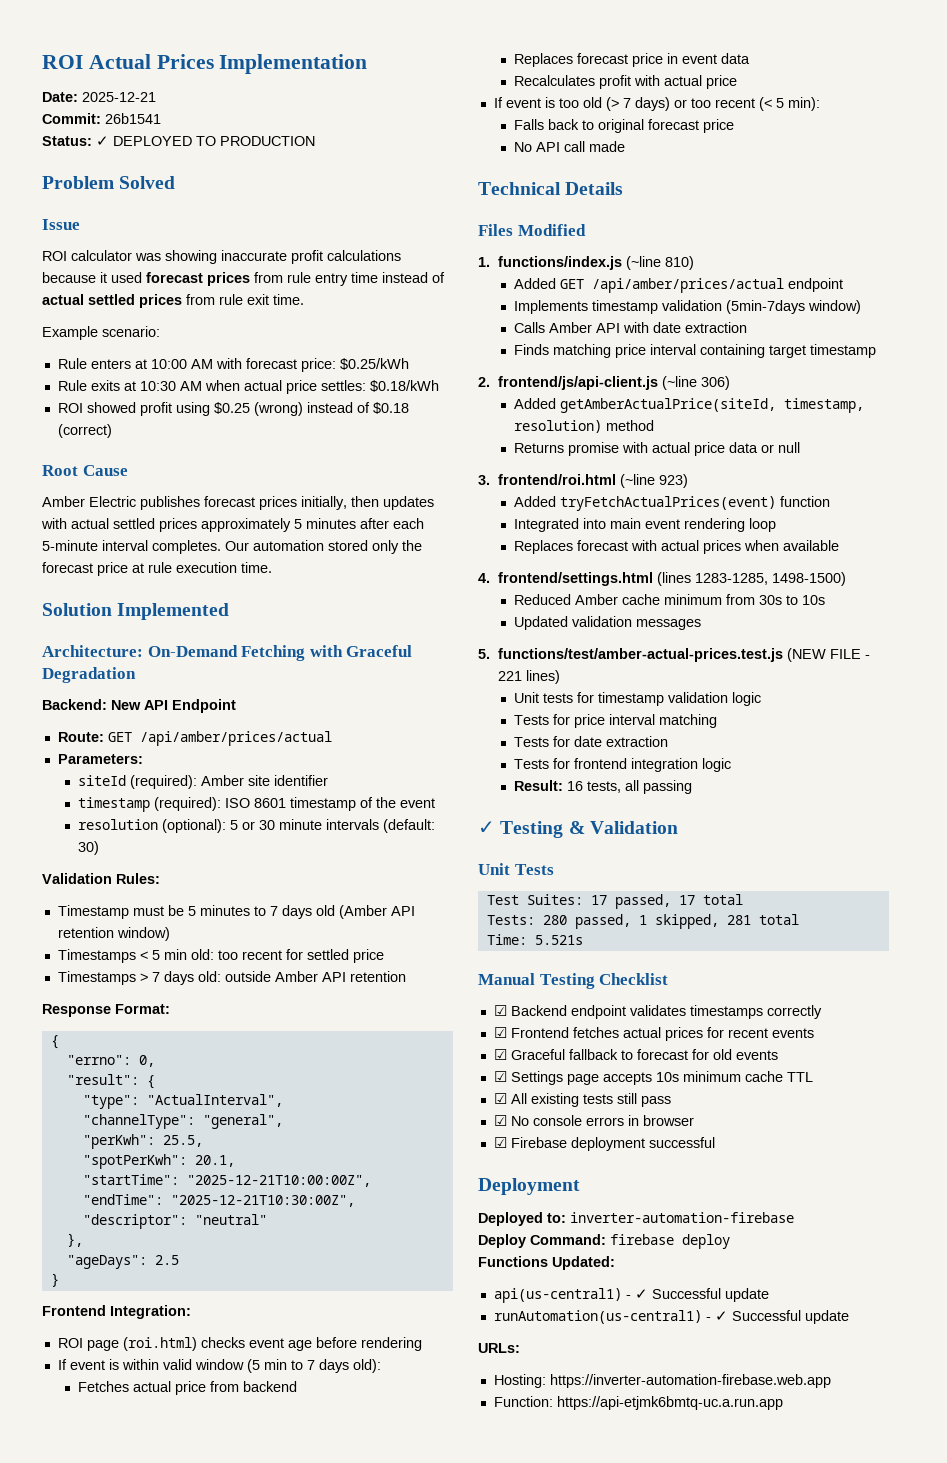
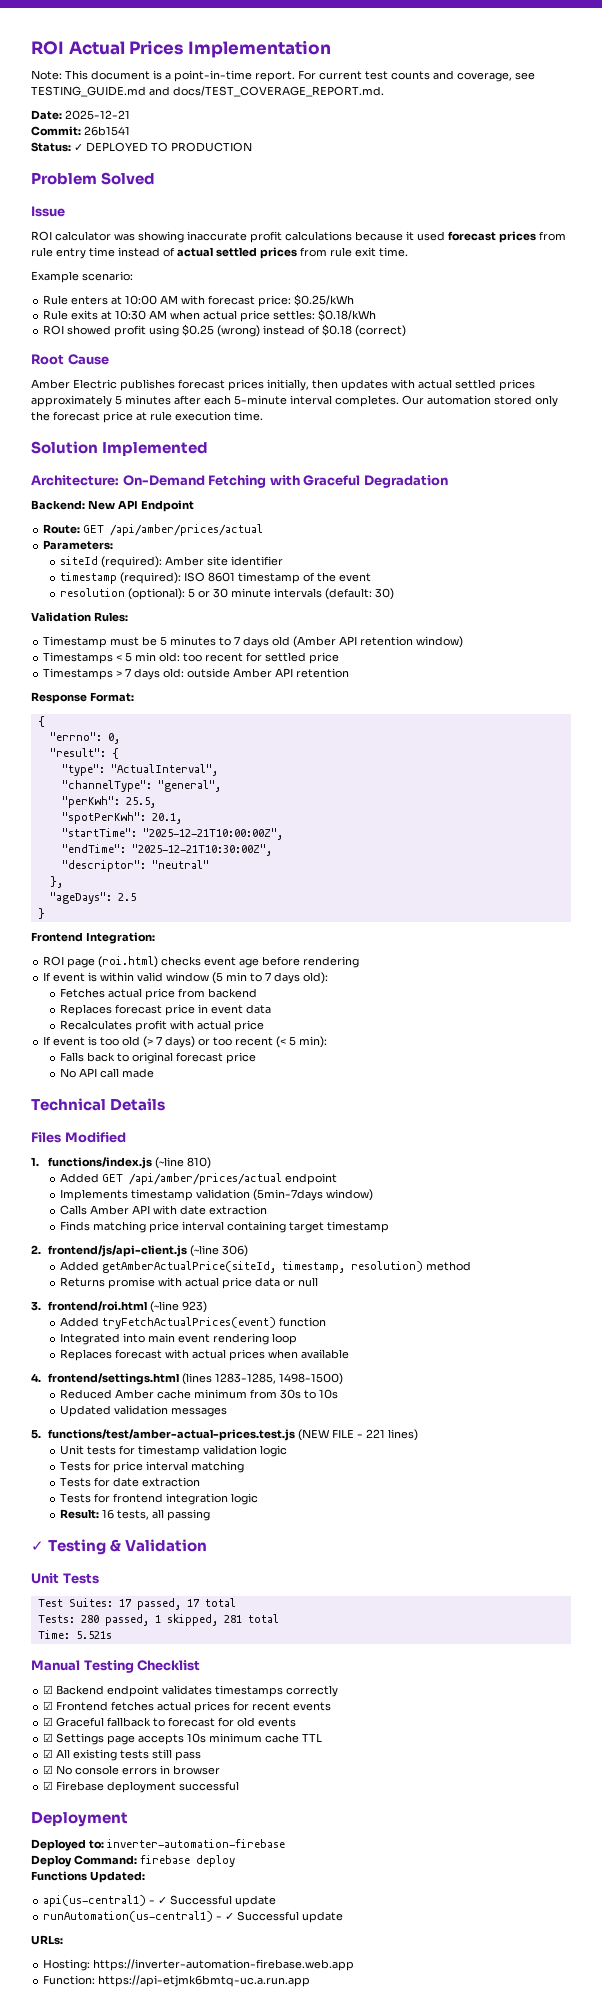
(368, 64) none -> [31,70,535,82] [31,86,384,97] // Note: This document is a point-in-time report. For current test counts and coverage, see TESTING_GUIDE.md and docs/TEST_COVERAGE_REPORT.md.

